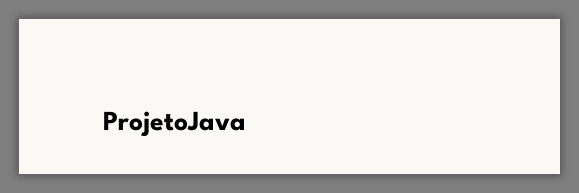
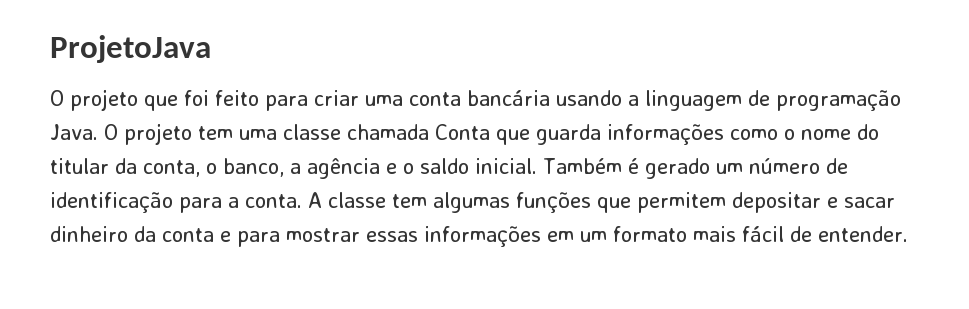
(246, 124) none -> [50,89,901,111] [50,123,879,145] [50,158,848,179] [50,192,895,213] [50,226,908,247] // O projeto que foi feito para criar uma conta bancária usando a linguagem de programação Java. O projeto tem uma classe chamada Conta que guarda informações como o nome do titular da conta, o banco, a agência e o saldo inicial. Também é gerado um número de identificação para a conta. A classe tem algumas funções que permitem depositar e sacar dinheiro da conta e para mostrar essas informações em um formato mais fácil de entender.

